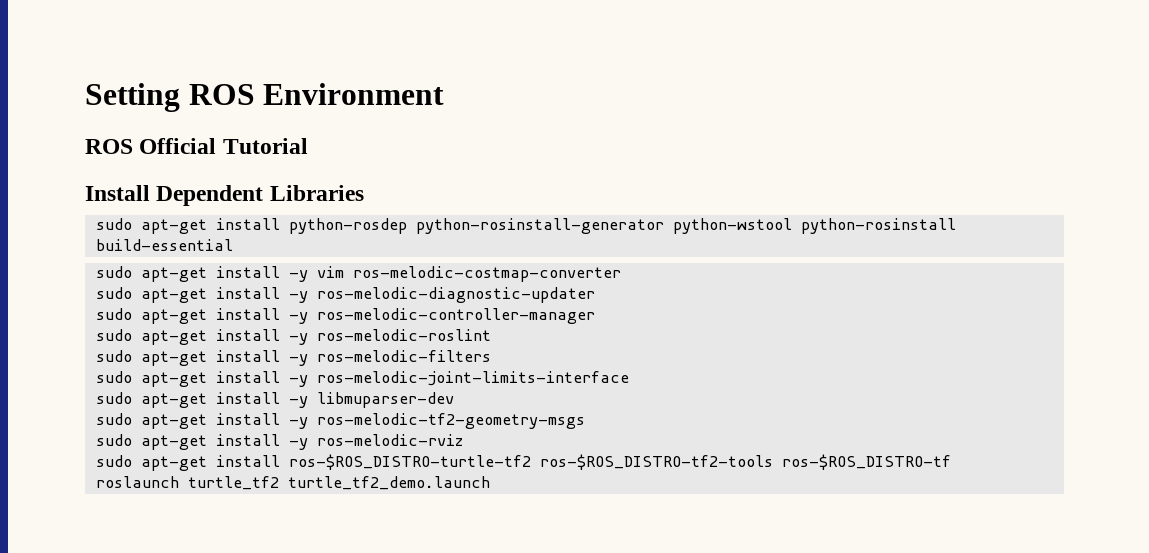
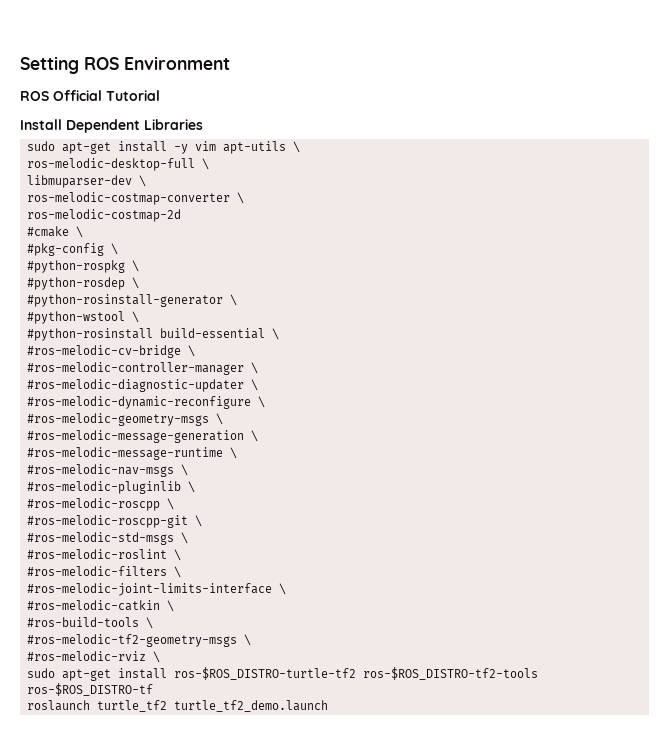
[95,218,956,234] [95,239,233,251] // sudo apt-get install python-rosdep python-rosinstall-generator python-wstool python-rosinstall build-essential -> (203, 124) none
[352,266,621,282] [95,287,595,303] [95,308,595,324] [95,329,491,345] [95,350,491,366] [95,371,629,387] [95,392,454,408] [95,413,585,429] [95,434,463,450] ros-melodic-costmap-converter // sudo apt-get install -y ros-melodic-diagnostic-updater // sudo apt-get install -y ros-melodic-controller-manager // sudo apt-get install -y ros-melodic-roslint // sudo apt-get install -y ros-melodic-filters // sudo apt-get install -y ros-melodic-joint-limits-interface // sudo apt-get install -y libmuparser-dev // sudo apt-get install -y ros-melodic-tf2-geometry-msgs // sudo apt-get install -y ros-melodic-rviz -> [222,141,300,154] [26,158,209,171] [26,175,146,188] [26,192,244,205] [26,209,181,222] [26,226,83,238] [26,243,118,256] [26,260,139,273] [26,277,139,290] [26,294,237,307] [26,311,139,324] [26,328,279,341] [26,345,195,358] [26,362,258,375] [26,379,258,392] [26,396,265,409] [26,413,223,426] [26,430,258,443] [26,447,237,460] [26,464,188,477] [26,481,195,494] [26,498,174,511] [26,515,202,528] [26,532,188,545] [26,549,181,561] [26,566,181,578] [26,583,286,596] [26,600,174,612] [26,617,153,629] [26,634,251,647] [26,651,160,663] apt-utils \ // ros-melodic-desktop-full \ // libmuparser-dev \ // ros-melodic-costmap-converter \ // ros-melodic-costmap-2d // #cmake \ // #pkg-config \ // #python-rospkg \ // #python-rosdep \ // #python-rosinstall-generator \ // #python-wstool \ // #python-rosinstall build-essential \ // #ros-melodic-cv-bridge \ // #ros-melodic-controller-manager \ // #ros-melodic-diagnostic-updater \ // #ros-melodic-dynamic-reconfigure \ // #ros-melodic-geometry-msgs \ // #ros-melodic-message-generation \ // #ros-melodic-message-runtime \ // #ros-melodic-nav-msgs \ // #ros-melodic-pluginlib \ // #ros-melodic-roscpp \ // #ros-melodic-roscpp-git \ // #ros-melodic-std-msgs \ // #ros-melodic-roslint \ // #ros-melodic-filters \ // #ros-melodic-joint-limits-interface \ // #ros-melodic-catkin \ // #ros-build-tools \ // #ros-melodic-tf2-geometry-msgs \ // #ros-melodic-rviz \

